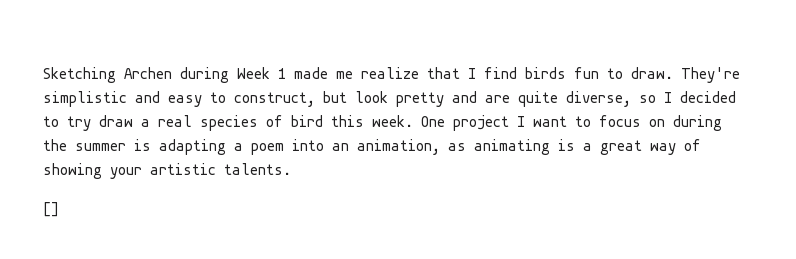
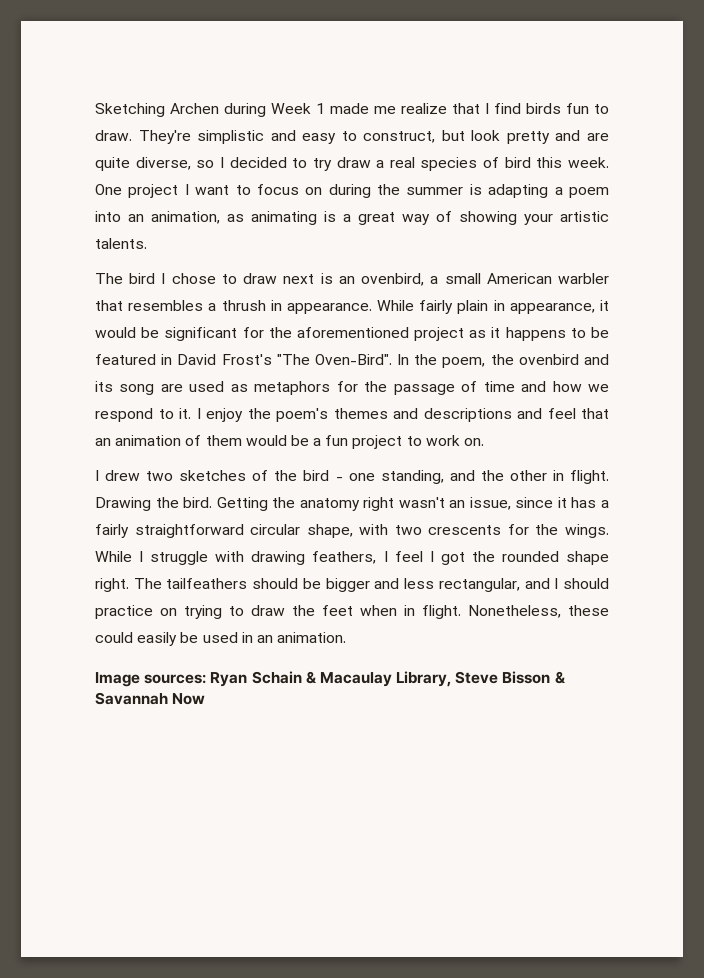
[43,202,59,217] [] -> [95,273,609,286] [95,300,609,314] [95,327,609,341] [95,354,609,368] [95,381,609,395] [95,408,609,422] [95,435,485,449] [95,470,609,484] [95,497,609,511] [95,524,609,538] [95,551,609,565] [95,578,610,592] [95,605,609,619] [95,632,347,646] [95,671,566,687] [95,692,206,705] The bird I chose to draw next is an ovenbird, a small American warbler that resembles a thrush in appearance. While fairly plain in appearance, it would be significant for the aforementioned project as it happens to be featured in David Frost's "The Oven-Bird". In the poem, the ovenbird and its song are used as metaphors for the passage of time and how we respond to it. I enjoy the poem's themes and descriptions and feel that an animation of them would be a fun project to work on. // I drew two sketches of the bird - one standing, and the other in flight. Drawing the bird. Getting the anatomy right wasn't an issue, since it has a fairly straightforward circular shape, with two crescents for the wings. While I struggle with drawing feathers, I feel I got the rounded shape right. The tailfeathers should be bigger and less rectangular, and I should practice on trying to draw the feet when in flight. Nonetheless, these could easily be used in an animation. // Image sources: Ryan Schain & Macaulay Library, Steve Bisson & Savannah Now

